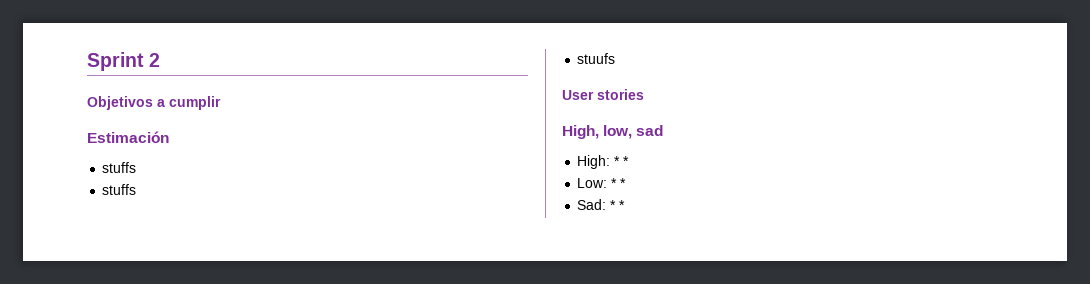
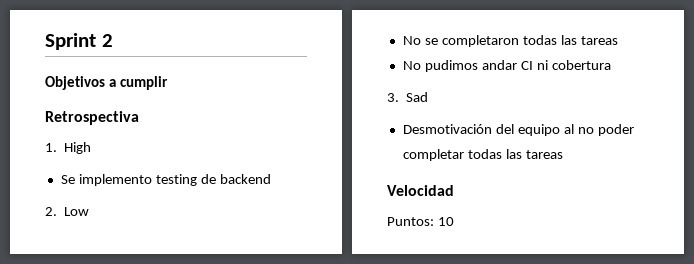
[87,131,169,143] [102,162,137,173] [102,184,137,195] [577,53,616,64] [562,89,644,100] [562,125,664,139] [577,155,630,169] [577,178,627,188] [577,199,626,210] Estimación // stuffs // stuffs // stuufs // User stories // High, low, sad // High: * * // Low: * * // Sad: * * -> [45,111,139,125] [45,142,92,154] [60,174,271,186] [45,207,90,216] [402,35,618,47] [402,60,611,72] [387,92,429,102] [402,124,634,136] [402,149,563,161] [387,185,454,196] [387,217,454,226] Retrospectiva // 1. High // Se implemento testing de backend // 2. Low // No se completaron todas las tareas // No pudimos andar CI ni cobertura // 3. Sad // Desmotivación del equipo al no poder completar todas las tareas // Velocidad // Puntos: 10

